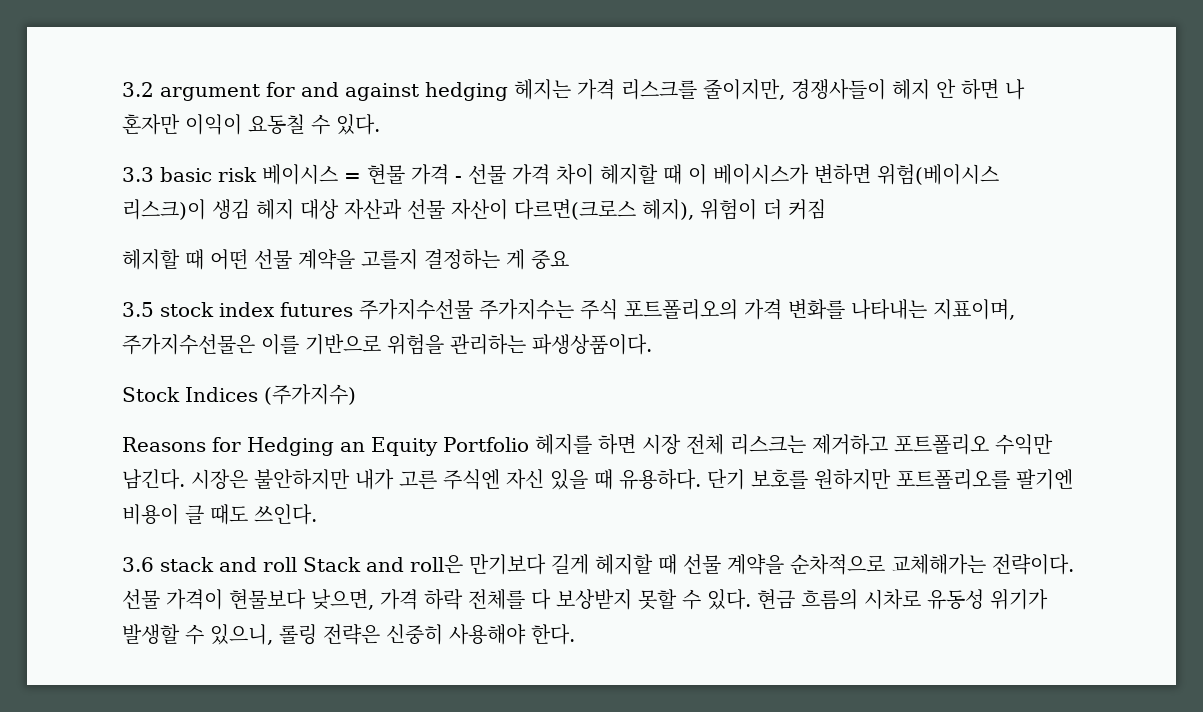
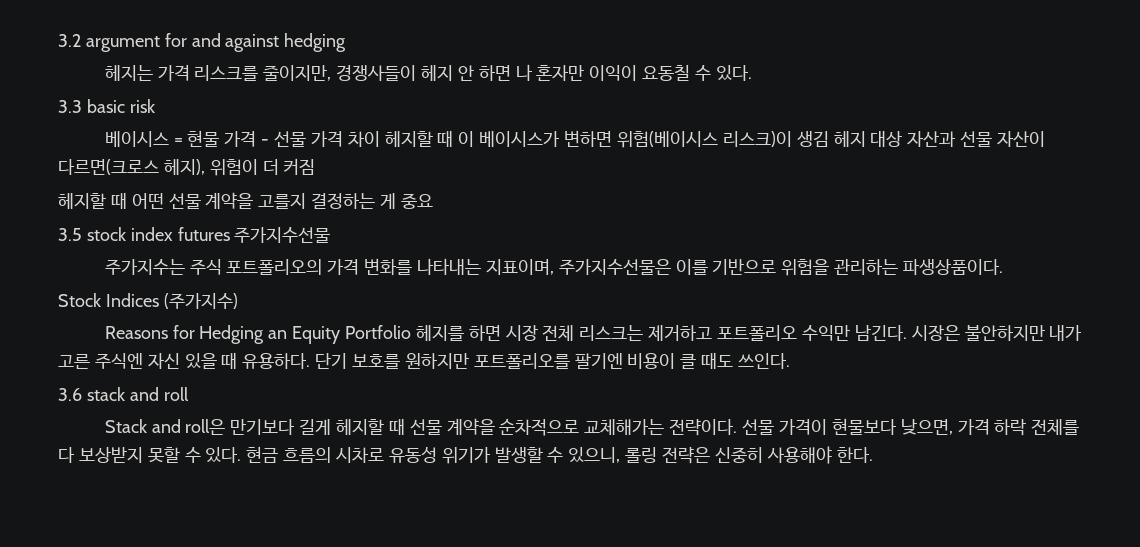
(508, 91) none -> (347, 42) //
(257, 174) none -> (155, 106) //
(473, 309) none -> (331, 235) //
(297, 564) none -> (189, 394) //

